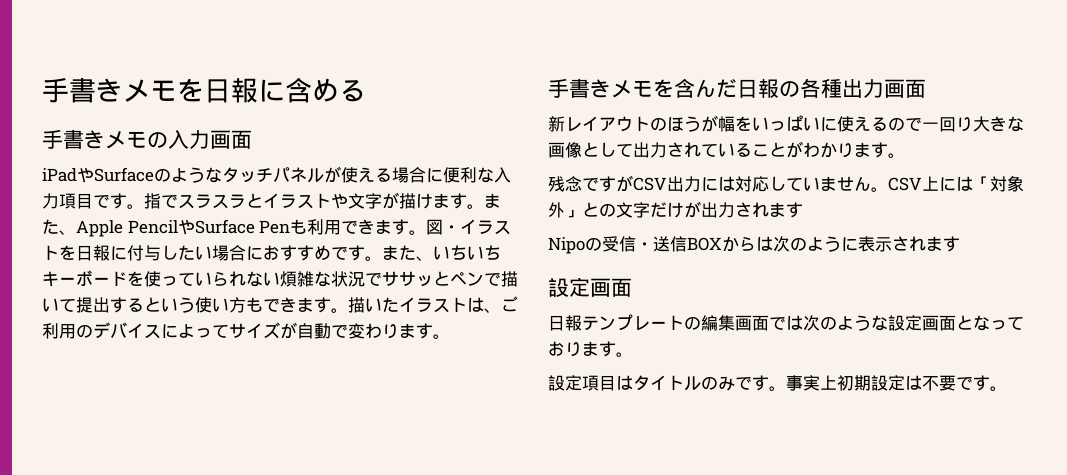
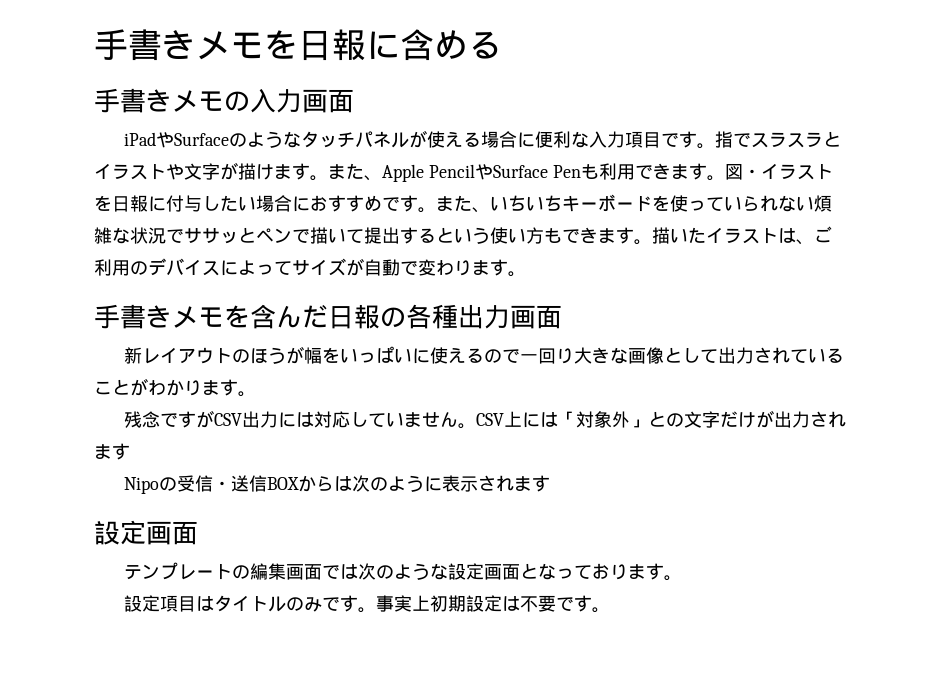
[548,315,582,331] 日報 -> (198, 533) none

